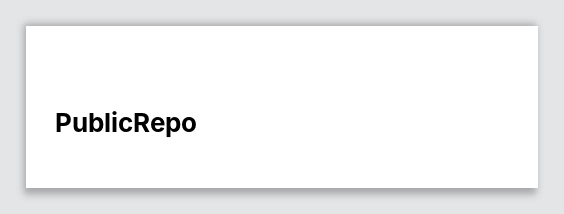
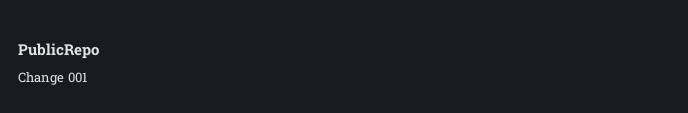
(197, 124) none -> [18,72,87,85] // Change 001

